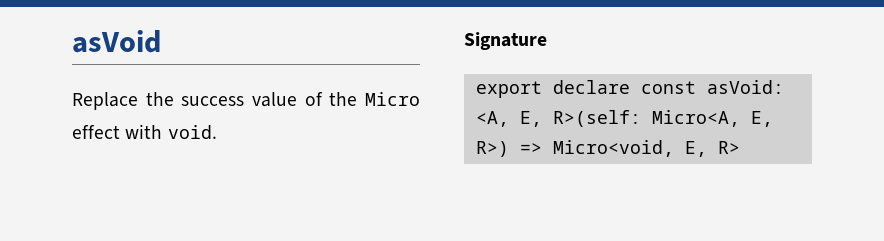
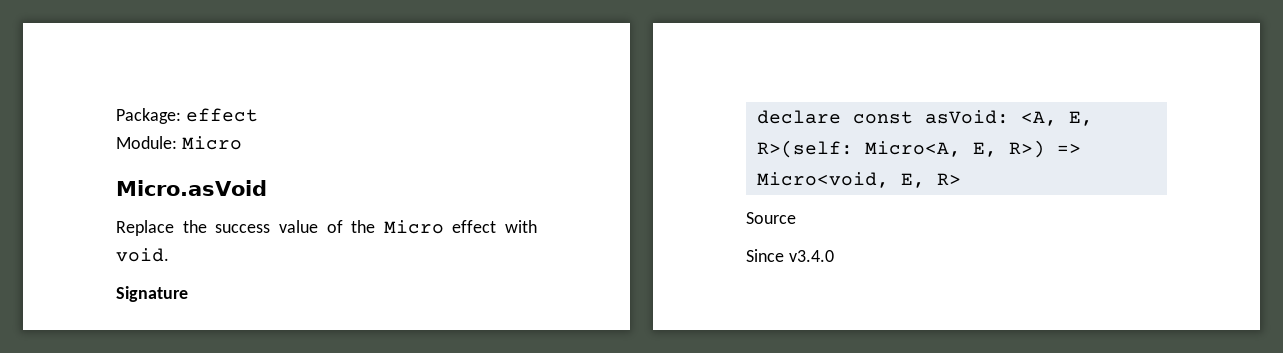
[72,30,161,53] asVoid -> [116,108,258,124] [116,136,242,150] [116,180,267,196] Package: effect // Module: Micro // Micro.asVoid
[475,81,542,98] export -> (188, 294) none
(740, 147) none -> [746,212,796,224] [746,249,834,262] // Source // Since v3.4.0

